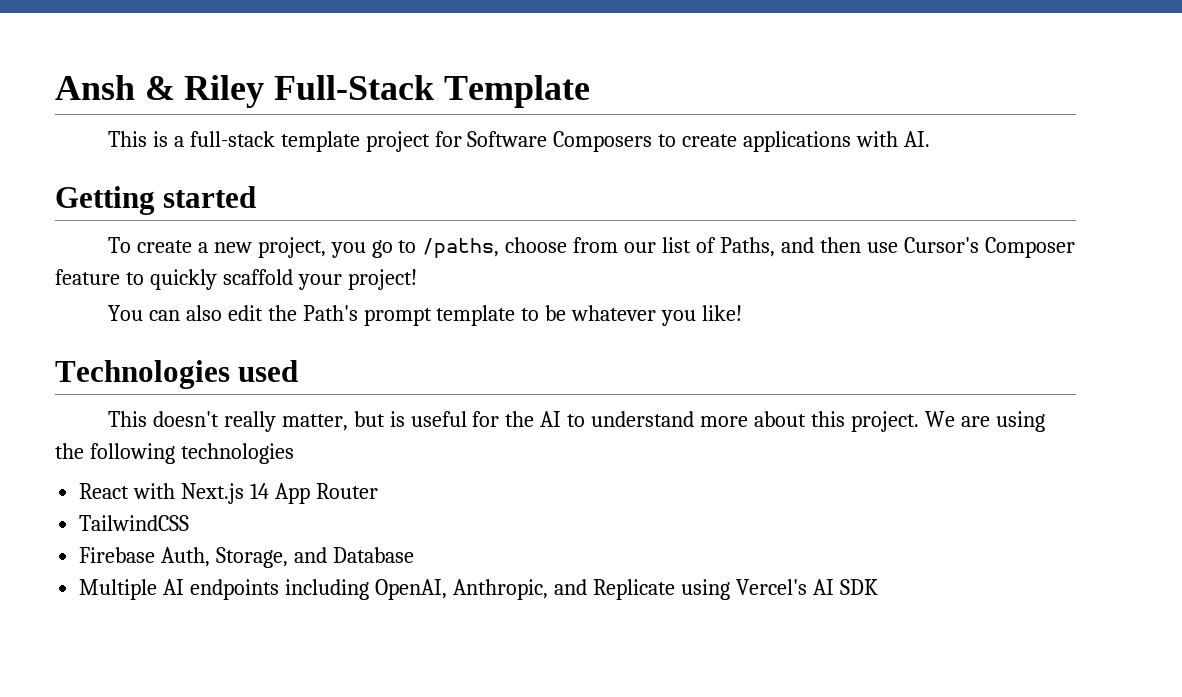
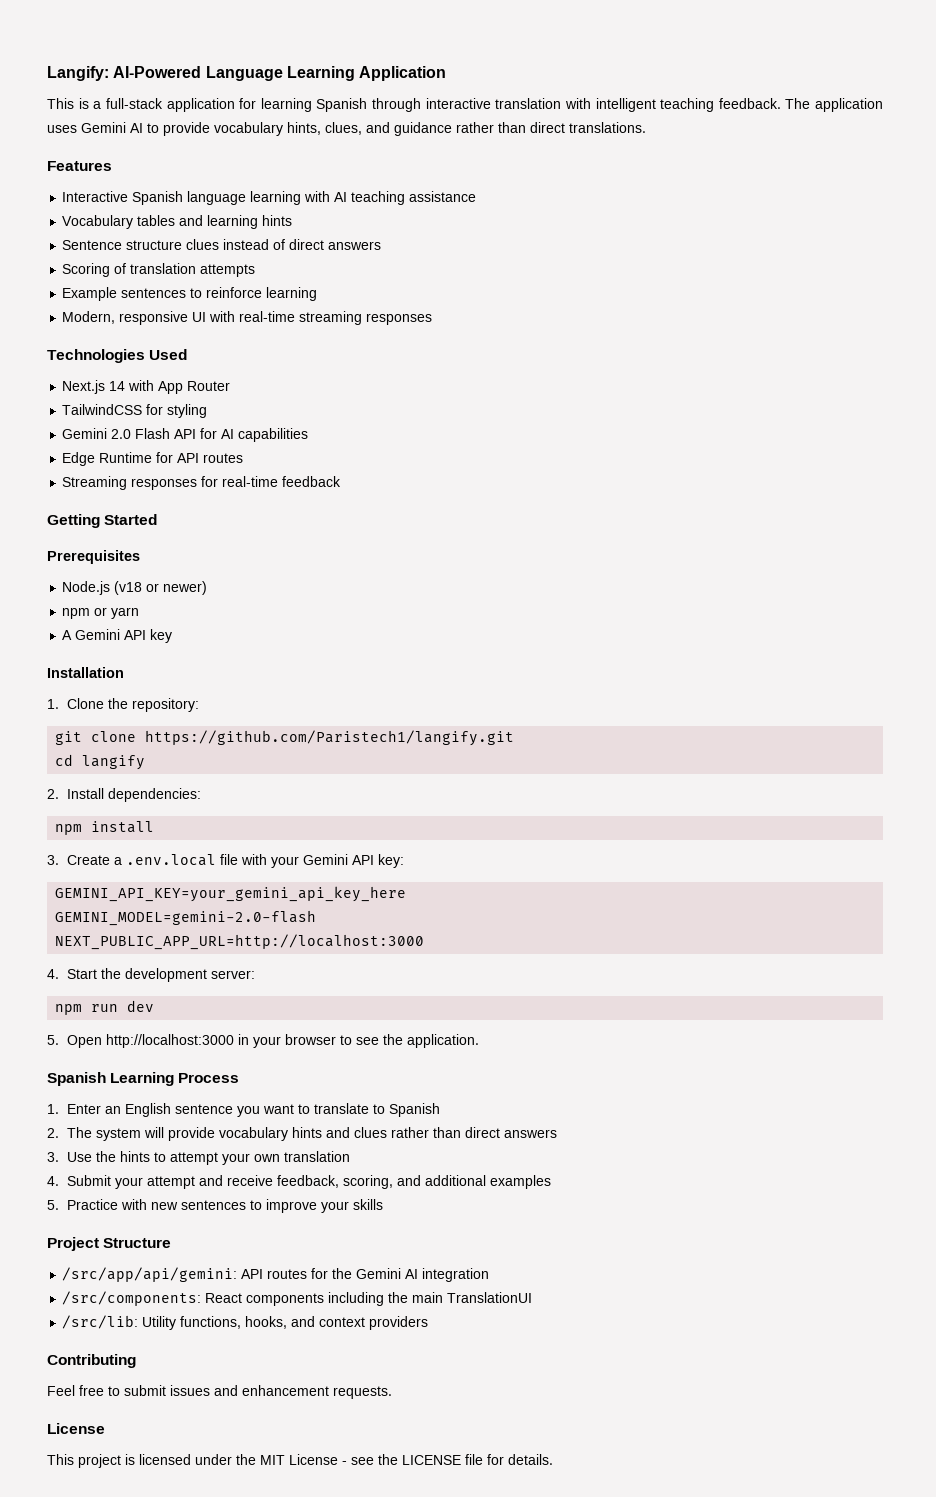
[55,75,590,108] Ansh & Riley Full-Stack Template -> [47,66,447,81] Langify: AI-Powered Language Learning Application
[280,131,931,152] [55,186,257,215] [107,237,1075,258] [55,269,417,290] [107,305,743,326] [55,360,299,389] [107,411,1045,432] [55,443,294,464] [79,483,176,499] template project for Software Composers to create applications with AI. // Getting started // To create a new project, you go to /paths, choose from our list of Paths, and then use Cursor's Composer feature to quickly scaffold your project! // You can also edit the Path's prompt template to be whatever you like! // Technologies used // This doesn't really matter, but is useful for the AI to understand more about this project. We are using the following technologies // React with -> [166,98,883,112] [47,122,646,136] [47,161,112,171] [62,191,477,205] [62,215,293,229] [62,239,382,250] [62,263,256,277] [62,287,318,301] [62,311,433,325] [47,349,188,363] application for learning Spanish through interactive translation with intelligent teaching feedback. The application uses Gemini AI to provide vocabulary hints, clues, and guidance rather than direct translations. // Features // Interactive Spanish language learning with AI teaching assistance // Vocabulary tables and learning hints // Sentence structure clues instead of direct answers // Scoring of translation attempts // Example sentences to reinforce learning // Modern, responsive UI with real-time streaming responses // Technologies Used //
(270, 491) none -> [128,380,155,391] with
[79,547,414,568] [79,579,878,600] // Firebase Auth, Storage, and Database // Multiple AI endpoints including OpenAI, Anthropic, and Replicate using Vercel's AI SDK -> [146,404,208,418] [62,428,309,442] [62,452,244,466] [62,476,342,490] [47,514,158,528] [47,550,140,564] [62,581,208,595] [62,607,140,619] [62,629,173,643] [47,667,124,678] [47,698,199,712] [55,730,515,746] [55,754,146,770] [47,788,201,802] [55,821,155,835] [47,854,404,868] [55,886,407,902] [55,910,317,926] [55,934,425,950] [47,968,255,982] [55,1000,155,1015] [47,1034,479,1048] [47,1072,240,1086] [47,1103,440,1117] [47,1127,557,1141] [47,1151,350,1165] [47,1175,551,1189] [47,1199,383,1213] [47,1237,172,1251] [62,1267,490,1282] [62,1291,533,1306] [62,1315,429,1330] [47,1354,136,1368] [47,1385,392,1399] [47,1423,105,1434] [47,1454,553,1468] for styling // Gemini 2.0 Flash API for AI capabilities // Edge Runtime for API routes // Streaming responses for real-time feedback // Getting Started // Prerequisites // Node.js (v18 or newer) // npm or yarn // A Gemini API key // Installation // 1. Clone the repository: // git clone https://github.com/Paristech1/langify.git // cd langify // 2. Install dependencies: // npm install // 3. Create a .env.local file with your Gemini API key: // GEMINI_API_KEY=your_gemini_api_key_here // GEMINI_MODEL=gemini-2.0-flash // NEXT_PUBLIC_APP_URL=http://localhost:3000 // 4. Start the development server: // npm run dev // 5. Open http://localhost:3000 in your browser to see the application. // Spanish Learning Process // 1. Enter an English sentence you want to translate to Spanish // 2. The system will provide vocabulary hints and clues rather than direct answers // 3. Use the hints to attempt your own translation // 4. Submit your attempt and receive feedback, scoring, and additional examples // 5. Practice with new sentences to improve your skills // Project Structure // /src/app/api/gemini: API routes for the Gemini AI integration // /src/components: React components including the main TranslationUI // /src/lib: Utility functions, hooks, and context providers // Contributing // Feel free to submit issues and enhancement requests. // License // This project is licensed under the MIT License - see the LICENSE file for details.

